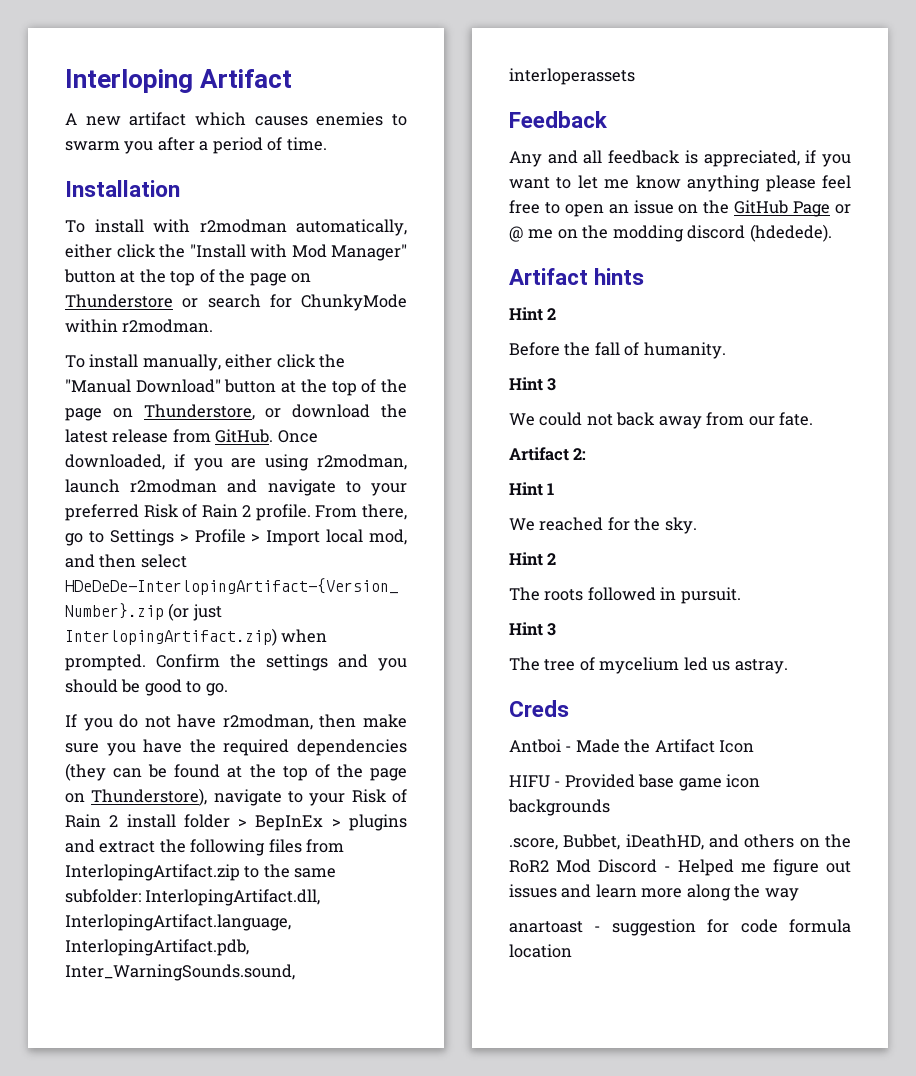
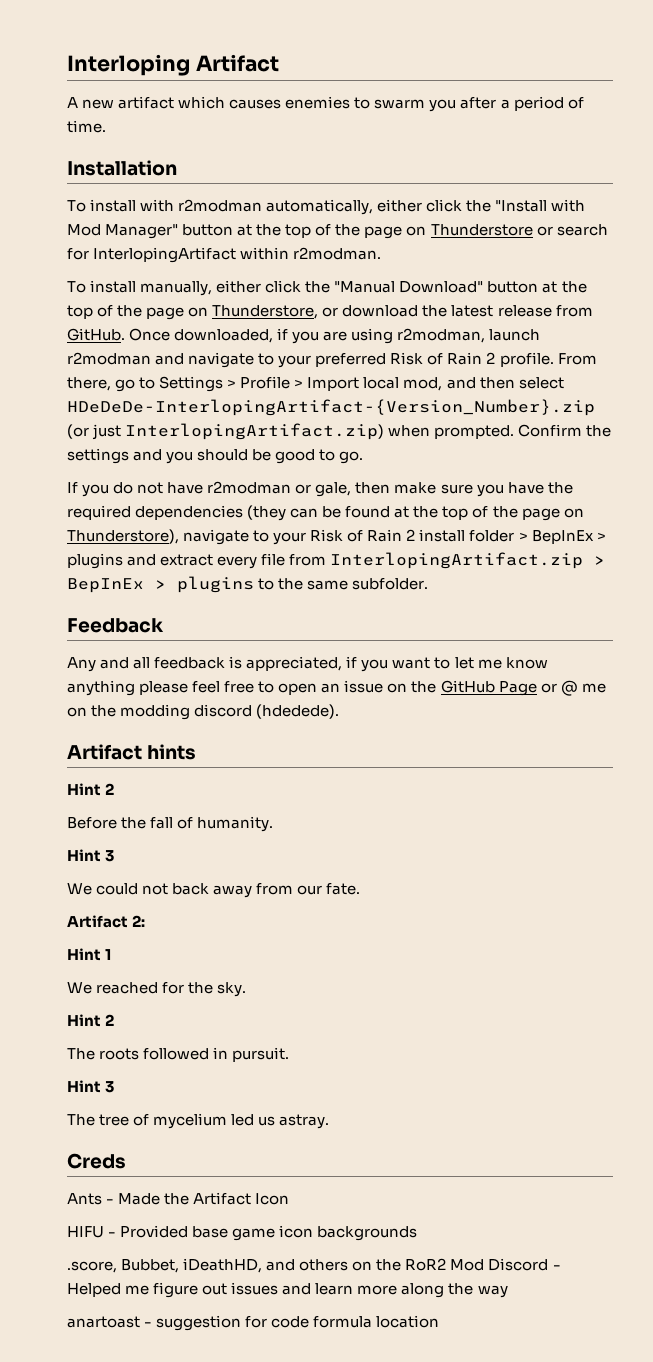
[301,294,407,311] ChunkyMode -> [93,247,237,263] InterlopingArtifact
[222,714,313,730] r2modman, -> [207,481,352,497] r2modman or gale,
[159,839,345,856] [65,864,337,881] [65,889,321,906] [65,914,291,931] [65,939,249,956] [65,964,295,981] [509,68,635,85] the following files from InterlopingArtifact.zip to the same subfolder: InterlopingArtifact.dll, InterlopingArtifact.language, InterlopingArtifact.pdb, Inter_WarningSounds.sound, interloperassets -> [217,552,606,569] [67,576,429,593] every file from InterlopingArtifact.zip > BepInEx > plugins to the same subfolder.
[509,739,561,753] Antboi -> [67,1193,102,1205] Ants

